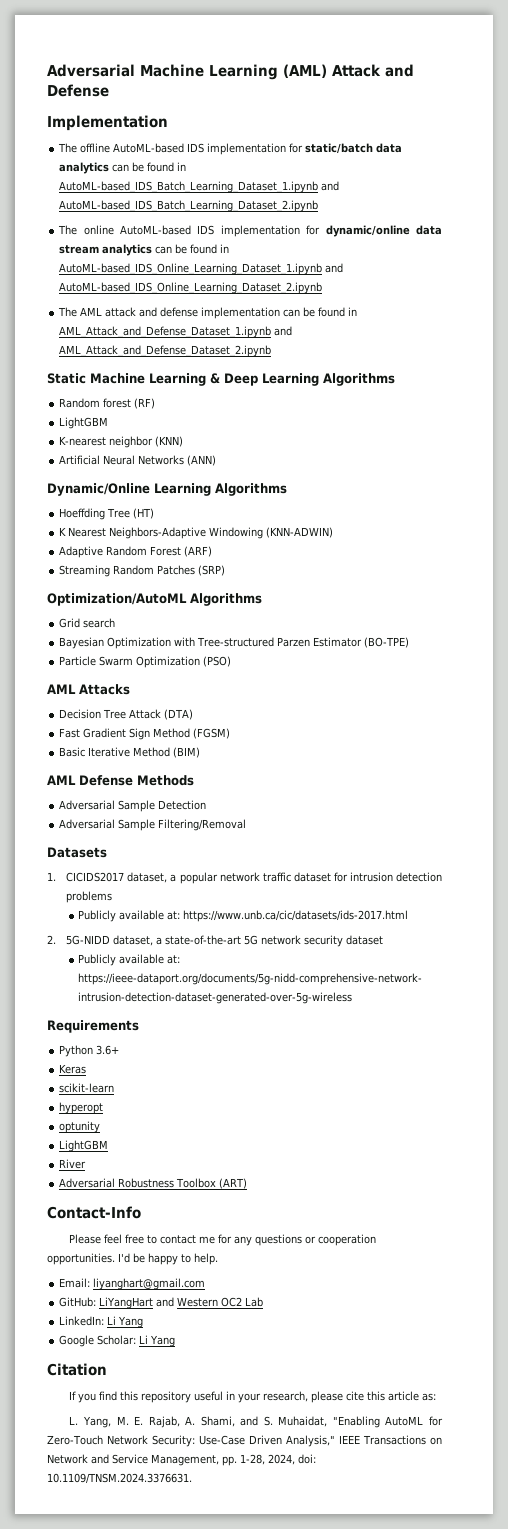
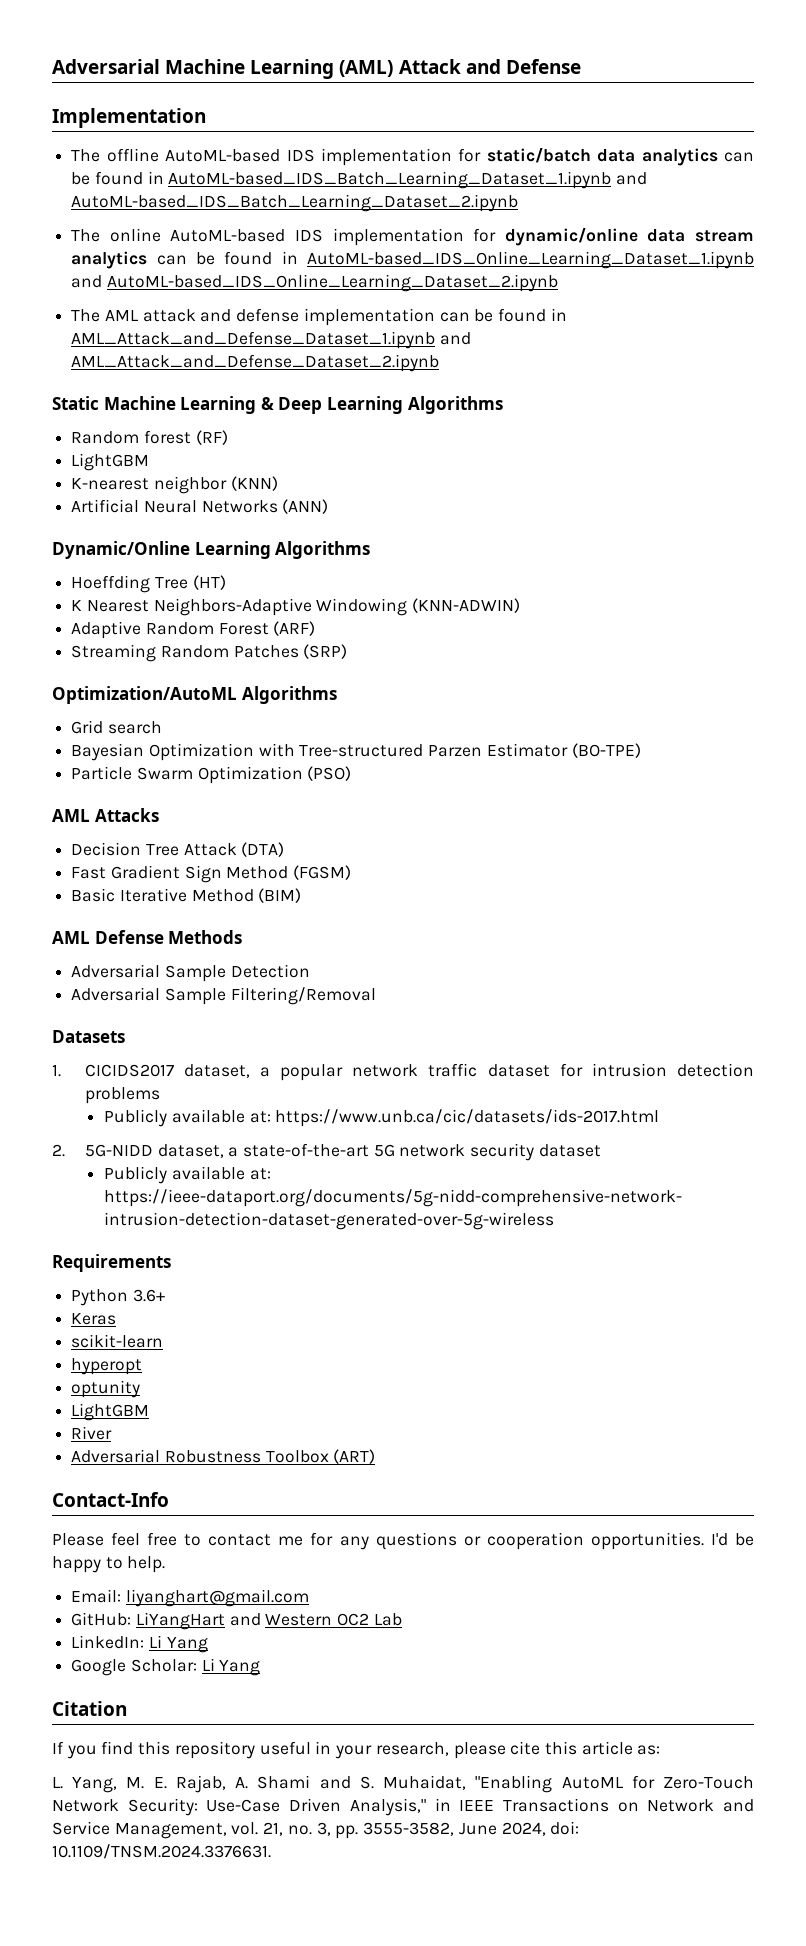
[200,1416,235,1427] Shami, -> [257,1775,311,1789] Shami
(336, 1441) none -> [434,1798,451,1811] in
[222,1454,265,1466] pp. 1-28, -> [231,1822,497,1839] vol. 21, no. 3, pp. 3555-3582, June

